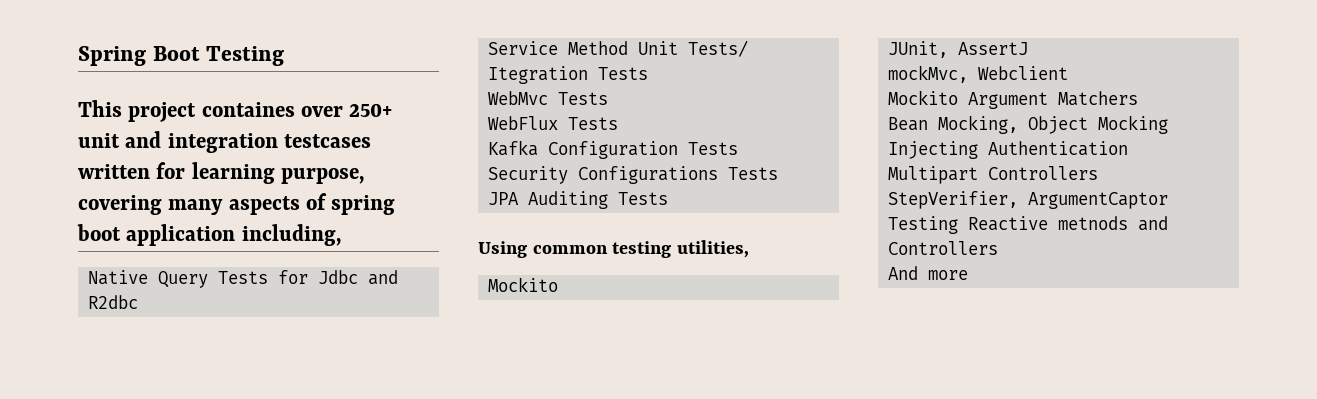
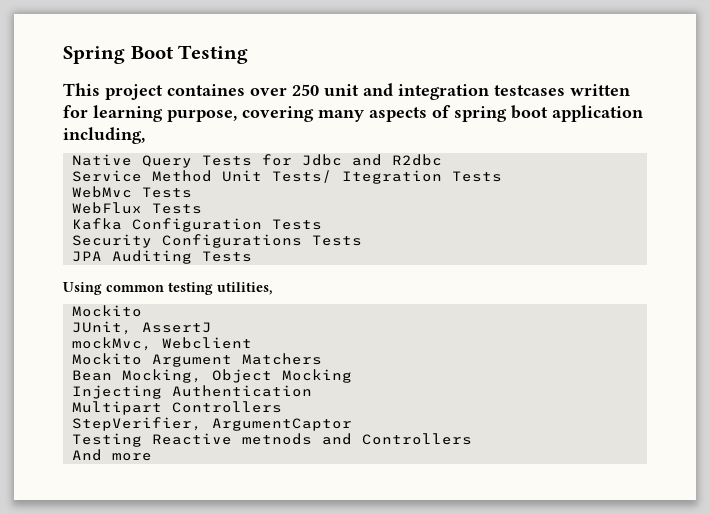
[349,103,393,117] 250+ -> [292,84,319,96] 250

